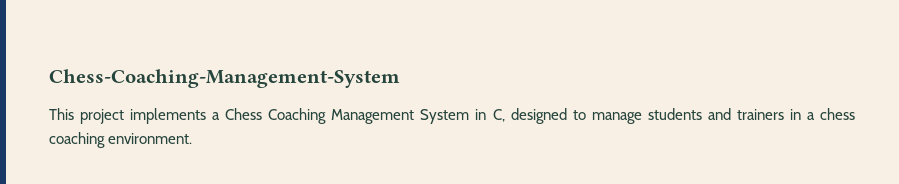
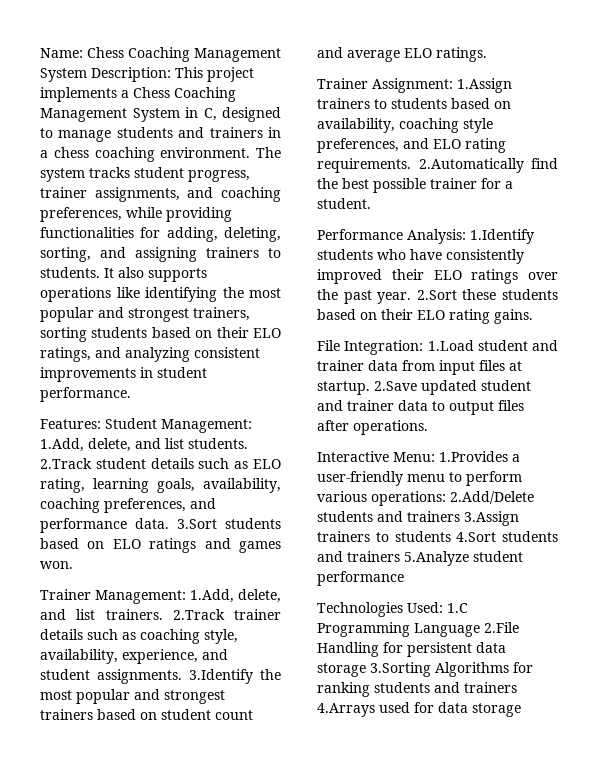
[49,69,400,88] Chess-Coaching-Management-System // -> [40,47,281,62] [40,67,171,82] Name: Chess Coaching Management System Description:
(193, 138) none -> [256,147,281,158] [40,167,250,182] [40,187,281,202] [40,207,232,222] [40,227,281,242] [40,247,281,262] [40,267,207,282] [40,287,281,302] [40,307,250,322] [40,327,281,342] [40,347,260,362] [40,367,207,382] [40,387,131,402] [40,418,252,433] [40,438,248,452] [40,458,281,469] [40,478,281,493] [40,498,216,513] [40,518,281,533] [40,538,281,553] [40,561,73,569] [40,589,281,604] [40,609,281,620] [40,629,238,644] [40,649,228,664] [40,669,281,684] [40,689,225,704] [40,709,253,720] [317,47,487,62] [317,78,512,93] [317,98,511,109] [317,118,493,133] [317,138,506,153] [317,158,558,173] [317,178,513,193] [317,198,371,209] [317,229,534,244] [317,249,524,264] [317,269,558,284] [317,289,558,304] [317,309,533,324] [317,340,558,355] [317,360,522,375] [317,380,531,395] [317,400,524,415] [317,420,428,435] [317,451,520,462] [317,471,522,486] [317,491,534,506] [317,511,519,526] [317,531,558,542] [317,551,523,566] [317,571,404,586] [317,602,468,617] [317,622,519,637] [317,642,506,657] [317,662,533,677] [317,682,517,697] [317,702,521,717] The system tracks student progress, trainer assignments, and coaching preferences, while providing functionalities for adding, deleting, sorting, and assigning trainers to students. It also supports operations like identifying the most popular and strongest trainers, sorting students based on their ELO ratings, and analyzing consistent improvements in student performance. // Features: Student Management: 1.Add, delete, and list students. 2.Track student details such as ELO rating, learning goals, availability, coaching preferences, and performance data. 3.Sort students based on ELO ratings and games won. // Trainer Management: 1.Add, delete, and list trainers. 2.Track trainer details such as coaching style, availability, experience, and student assignments. 3.Identify the most popular and strongest trainers based on student count and average ELO ratings. // Trainer Assignment: 1.Assign trainers to students based on availability, coaching style preferences, and ELO rating requirements. 2.Automatically find the best possible trainer for a student. // Performance Analysis: 1.Identify students who have consistently improved their ELO ratings over the past year. 2.Sort these students based on their ELO rating gains. // File Integration: 1.Load student and trainer data from input files at startup. 2.Save updated student and trainer data to output files after operations. // Interactive Menu: 1.Provides a user-friendly menu to perform various operations: 2.Add/Delete students and trainers 3.Assign trainers to students 4.Sort students and trainers 5.Analyze student performance // Technologies Used: 1.C Programming Language 2.File Handling for persistent data storage 3.Sorting Algorithms for ranking students and trainers 4.Arrays used for data storage

